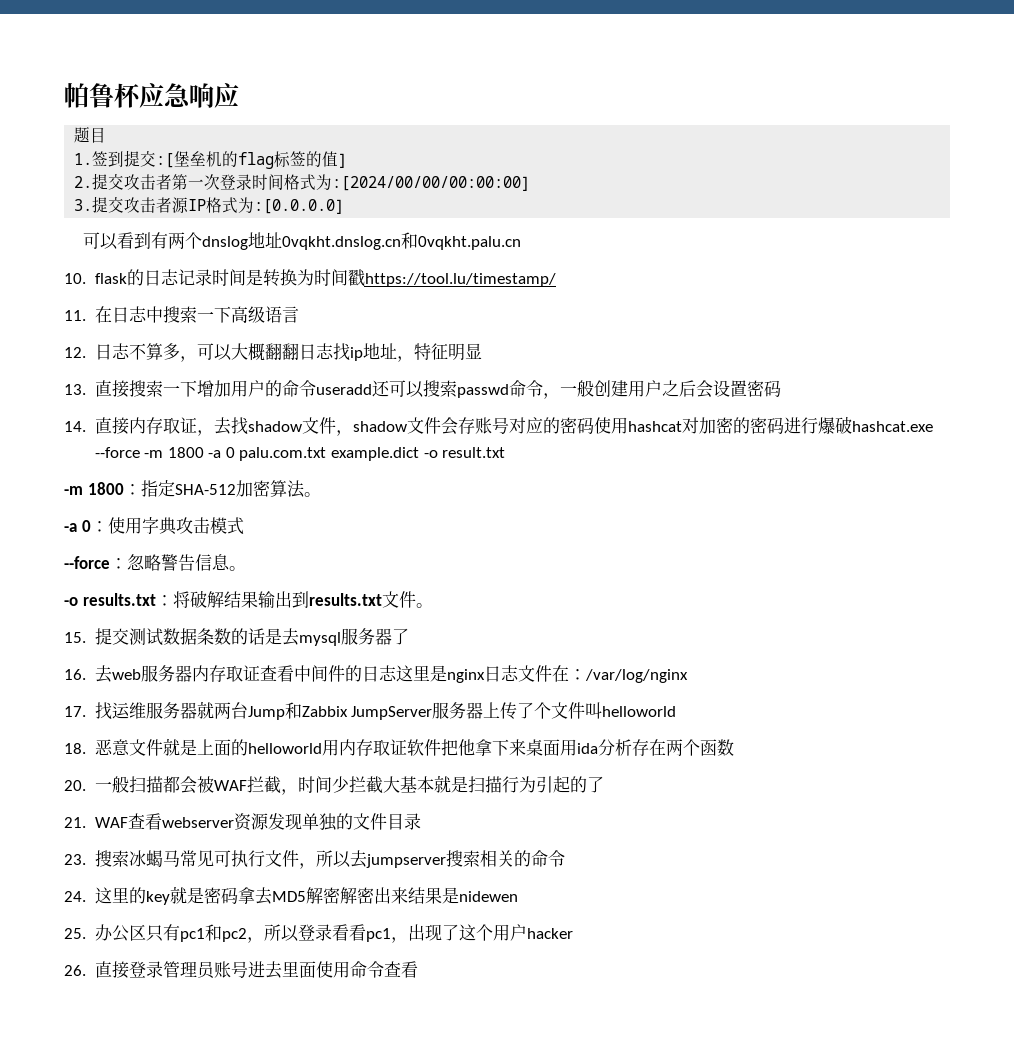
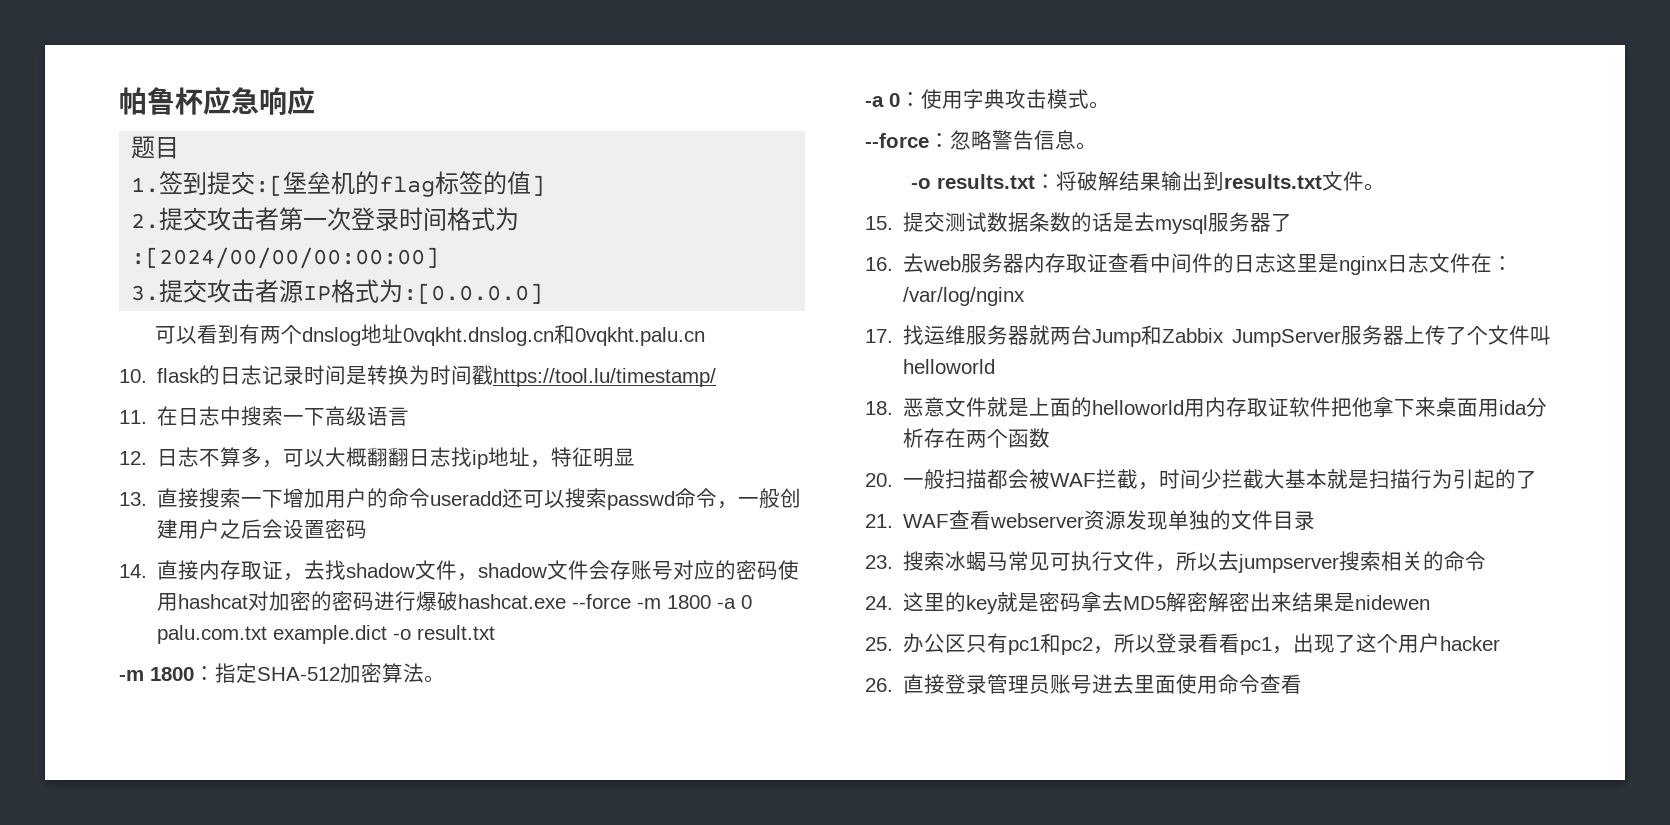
(244, 526) none -> [1089,101,1110,109] 。

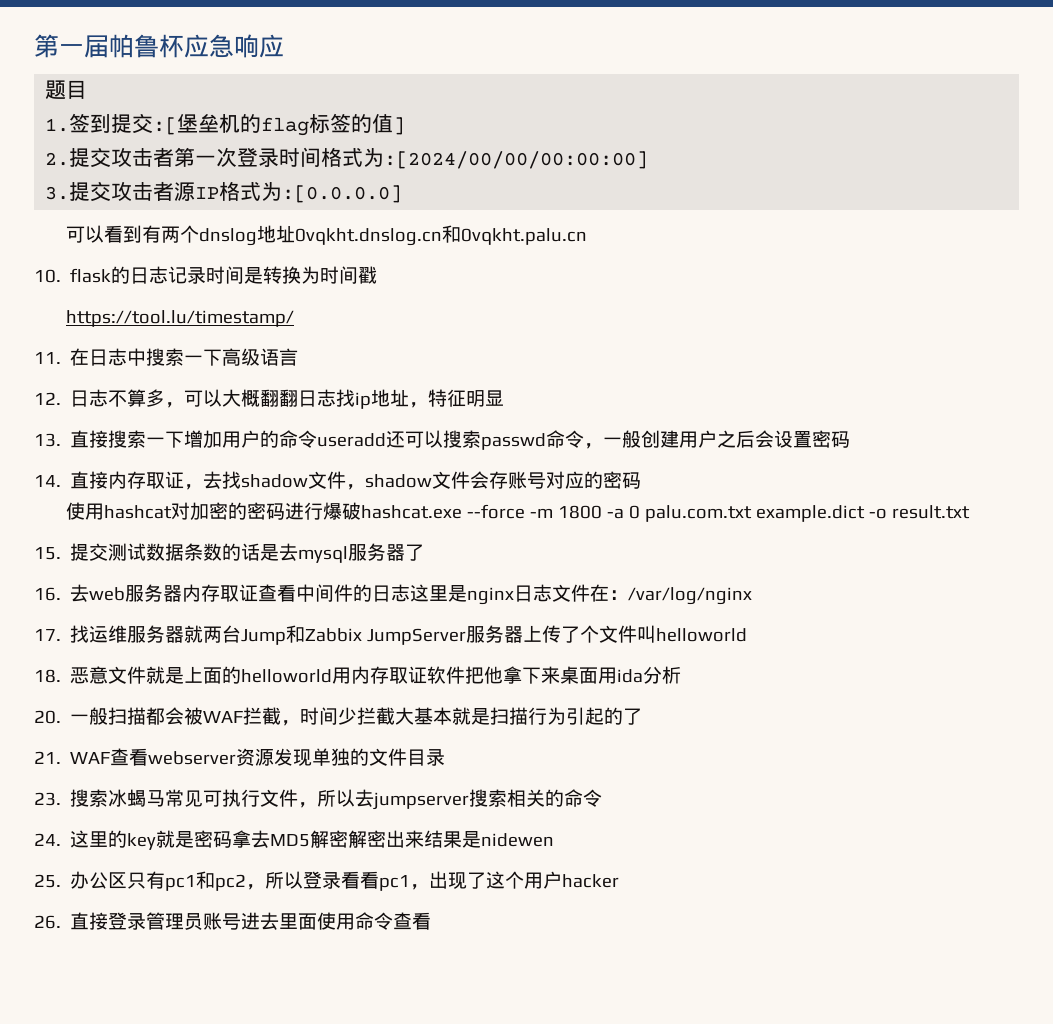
(119, 101) none -> [34,34,109,58] 第一届
(494, 375) none -> (378, 275) //
(779, 570) none -> (642, 480) //
[119,663,445,683] [865,89,1110,109] [865,130,1097,150] [910,171,1385,191] // -m 1800：指定SHA-512加密算法。 // -a 0：使用字典攻击模式。 // --force：忽略警告信息。 // -o results.txt：将破解结果输出到results.txt文件。 -> (971, 512) none
[924,428,1051,448] 存在两个函数 -> (682, 675) none

